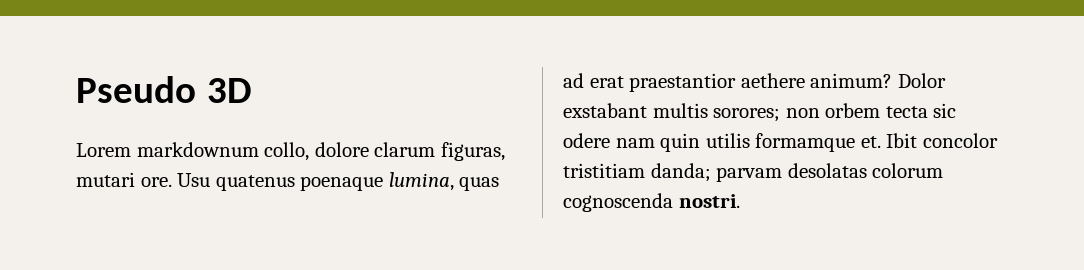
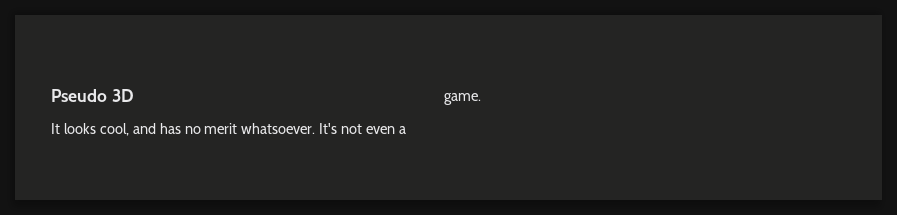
[76,142,505,161] [76,172,500,191] [563,73,946,92] [563,103,957,122] [563,133,998,152] [563,163,944,182] [563,193,740,212] Lorem markdownum collo, dolore clarum figuras, mutari ore. Usu quatenus poenaque lumina, quas ad erat praestantior aethere animum? Dolor exstabant multis sorores; non orbem tecta sic odere nam quin utilis formamque et. Ibit concolor tristitiam danda; parvam desolatas colorum cognoscenda nostri. -> [51,123,407,136] [444,93,481,105] It looks cool, and has no merit whatsoever. It's not even a game.

